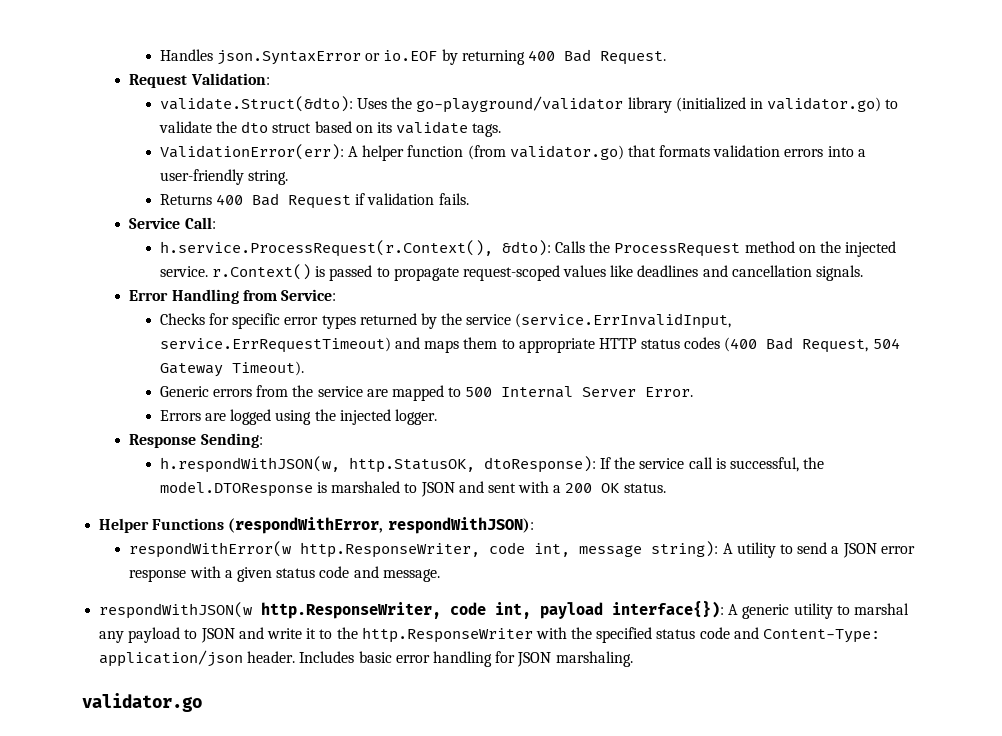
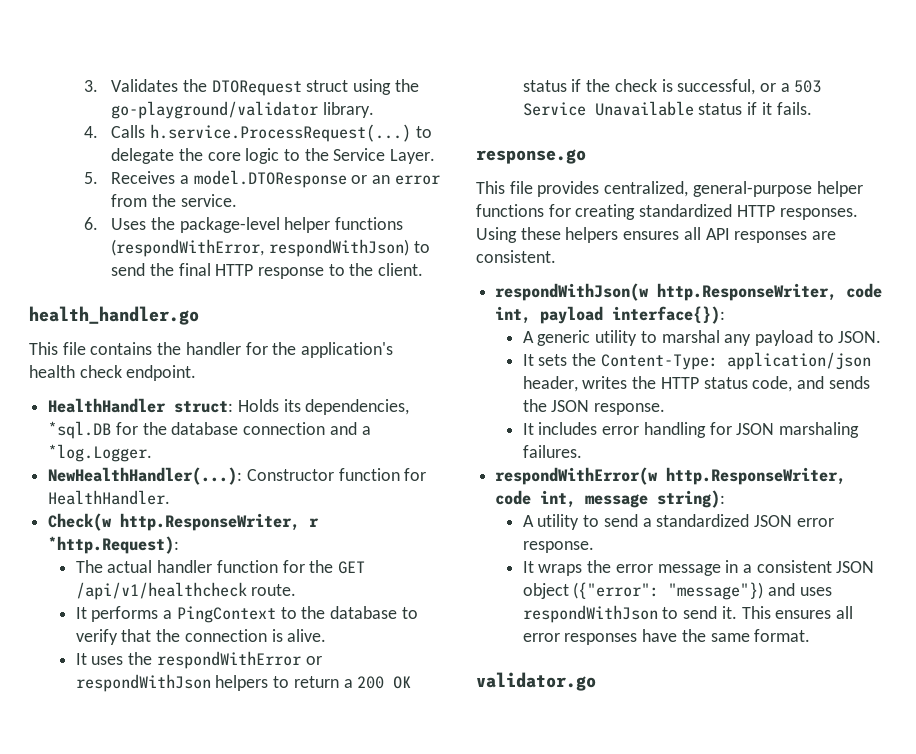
[159,49,666,65] [129,73,270,88] [159,96,899,113] [158,121,502,137] [159,144,866,161] [159,169,289,185] [159,193,469,209] [129,217,216,229] [159,240,897,257] [159,264,864,281] [129,289,336,304] [159,313,732,329] [159,337,900,353] [159,361,304,377] [159,385,694,401] [159,409,437,425] [129,433,263,448] [159,456,825,473] [159,481,666,497] [99,517,534,534] [129,541,915,558] [129,566,440,582] [99,602,253,619] Handles json.SyntaxError or io.EOF by returning 400 Bad Request. // Request Validation: // validate.Struct(&dto): Uses the go-playground/validator library (initialized in validator.go) to validate the dto struct based on its validate tags. // ValidationError(err): A helper function (from validator.go) that formats validation errors into a user-friendly string. // Returns 400 Bad Request if validation fails. // Service Call: // h.service.ProcessRequest(r.Context(), &dto): Calls the ProcessRequest method on the injected service. r.Context() is passed to propagate request-scoped values like deadlines and cancellation signals. // Error Handling from Service: // Checks for specific error types returned by the service (service.ErrInvalidInput, service.ErrRequestTimeout) and maps them to appropriate HTTP status codes (400 Bad Request, 504 Gateway Timeout). // Generic errors from the service are mapped to 500 Internal Server Error. // Errors are logged using the injected logger. // Response Sending: // h.respondWithJSON(w, http.StatusOK, dtoResponse): If the service call is successful, the model.DTOResponse is marshaled to JSON and sent with a 200 OK status. // Helper Functions (respondWithError, respondWithJSON): // respondWithError(w http.ResponseWriter, code int, message string): A utility to send a JSON error response with a given status code and message. // respondWithJSON(w -> [83,79,419,96] [111,101,374,119] [83,124,432,142] [111,148,436,164] [83,170,440,188] [111,194,237,207] [83,217,403,233] [111,239,430,257] [111,263,424,279] [29,306,199,325] [29,342,394,358] [29,365,197,381] [48,398,410,415] [48,421,371,439] [48,444,153,462] [48,467,427,485] [48,490,171,505] [48,513,320,531] [48,536,180,554] [75,560,365,574] [75,582,297,600] [75,606,418,623] [75,629,327,645] [75,651,322,669] [75,674,412,692] [522,79,822,95] [522,101,812,116] [476,149,586,164] [476,181,863,197] [476,204,858,220] [476,227,837,243] [476,250,556,263] [495,283,650,301] 3. Validates the DTORequest struct using the go-playground/validator library. // 4. Calls h.service.ProcessRequest(...) to delegate the core logic to the Service Layer. // 5. Receives a model.DTOResponse or an error from the service. // 6. Uses the package-level helper functions (respondWithError, respondWithJson) to send the final HTTP response to the client. // health_handler.go // This file contains the handler for the application's health check endpoint. // HealthHandler struct: Holds its dependencies, *sql.DB for the database connection and a *log.Logger. // NewHealthHandler(...): Constructor function for HealthHandler. // Check(w http.ResponseWriter, r *http.Request): // The actual handler function for the GET /api/v1/healthcheck route. // It performs a PingContext to the database to verify that the connection is alive. // It uses the respondWithError or respondWithJson helpers to return a 200 OK status if the check is successful, or a 503 Service Unavailable status if it fails. // response.go // This file provides centralized, general-purpose helper functions for creating standardized HTTP responses. Using these helpers ensures all API responses are consistent. // respondWithJson(w
(725, 609) none -> (726, 315) //
[200,627,881,643] [99,650,633,667] JSON and write it to the http.ResponseWriter with the specified status code and Content-Type: application/json header. Includes basic error handling for JSON marshaling. -> [838,331,882,343] [522,352,871,370] [522,376,870,392] [522,399,666,415] [522,422,859,438] [522,445,582,458] [495,467,847,485] [495,490,726,508] [522,514,834,530] [522,541,594,553] [522,560,875,576] [522,582,832,600] [522,605,853,623] [522,629,811,645] JSON. // It sets the Content-Type: application/json header, writes the HTTP status code, and sends the JSON response. // It includes error handling for JSON marshaling failures. // respondWithError(w http.ResponseWriter, code int, message string): // A utility to send a standardized JSON error response. // It wraps the error message in a consistent JSON object ({"error": "message"}) and uses respondWithJson to send it. This ensures all error responses have the same format.

